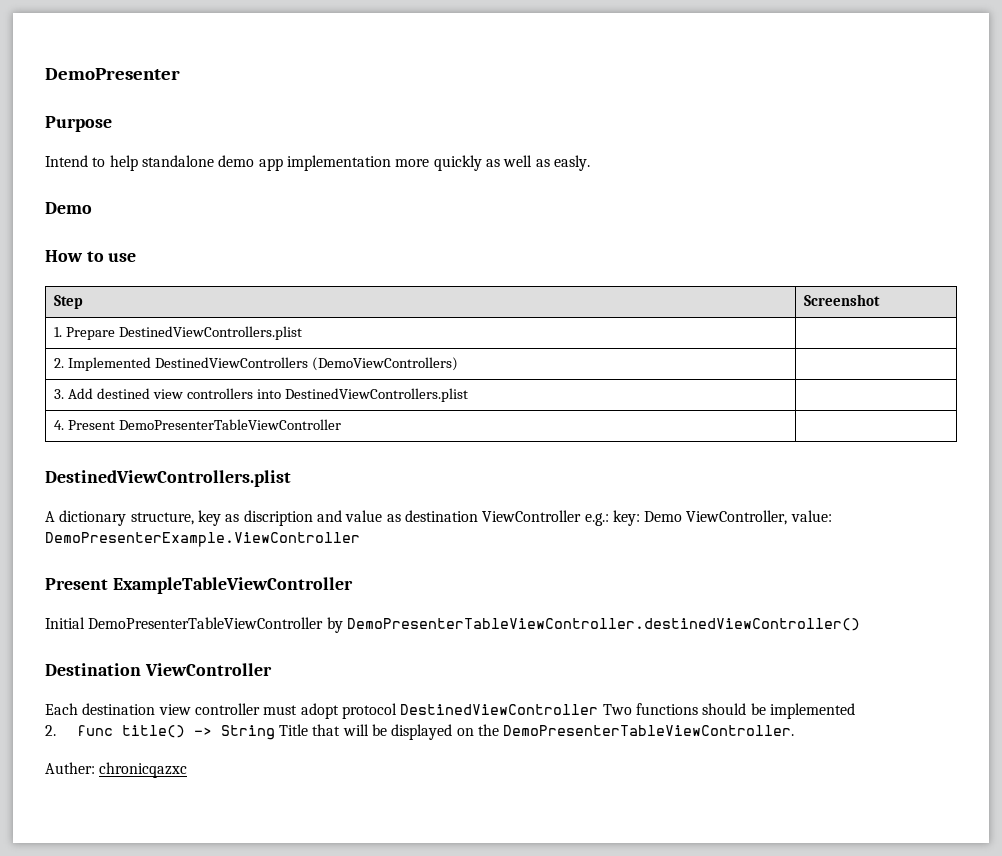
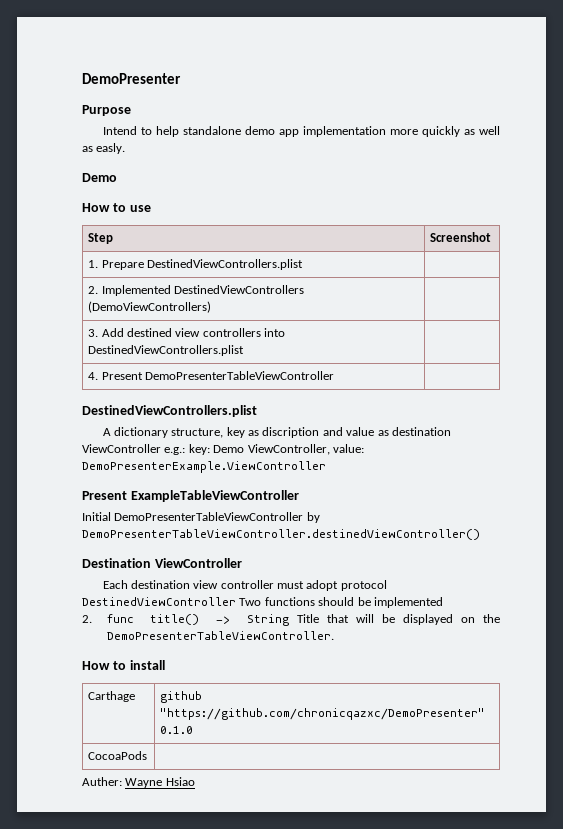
(795, 730) none -> [82,660,165,670] [88,691,136,702] [160,691,203,703] [160,708,486,720] [160,726,194,734] [88,751,148,760] // How to install // Carthage | github "https://github.com/chronicqazxc/DemoPresenter" 0.1.0 // CocoaPods |
[99,762,188,778] chronicqazxc -> [125,777,195,788] Wayne Hsiao

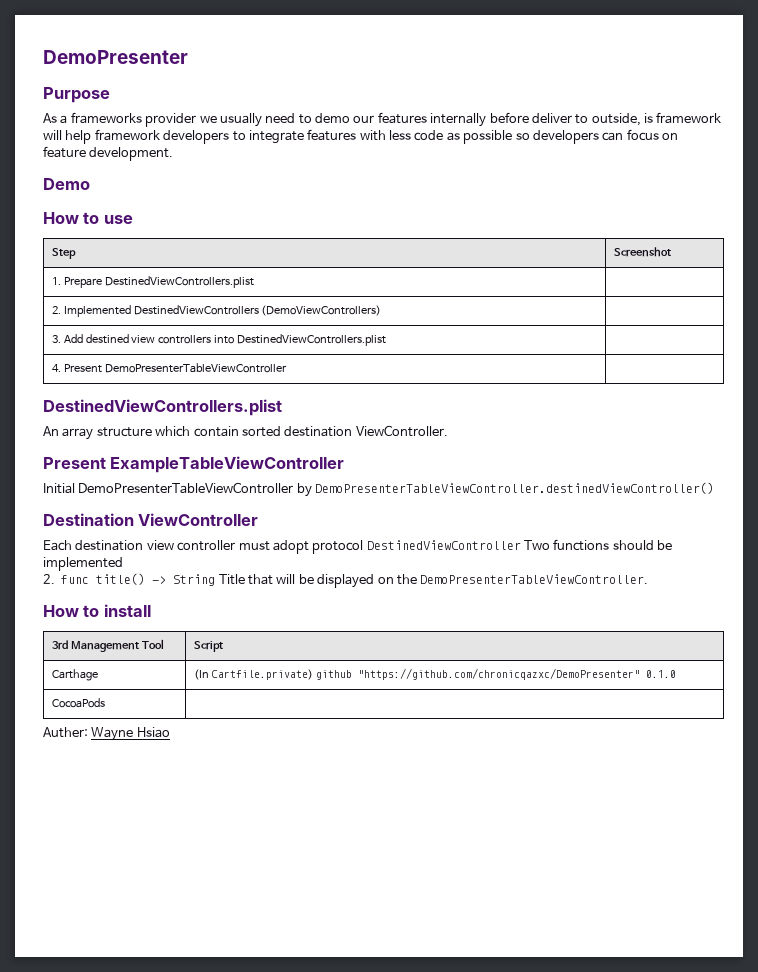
[102,126,500,137] [82,143,126,154] Intend to help standalone demo app implementation more quickly as well as easly. -> [43,112,722,127] [43,129,678,144] [43,146,174,161] As a frameworks provider we usually need to demo our features internally before deliver to outside, is framework will help framework developers to integrate features with less code as possible so developers can focus on feature development.
[102,427,451,438] [82,444,364,455] [82,461,326,473] A dictionary structure, key as discription and value as destination ViewController e.g.: key: Demo ViewController, value: DemoPresenterExample.ViewController -> [43,425,448,440] An array structure which contain sorted destination ViewController.
(165, 665) none -> [51,639,164,652] [193,641,223,652] // 3rd Management Tool | Script
(136, 696) none -> [193,669,313,680] (In Cartfile.private)

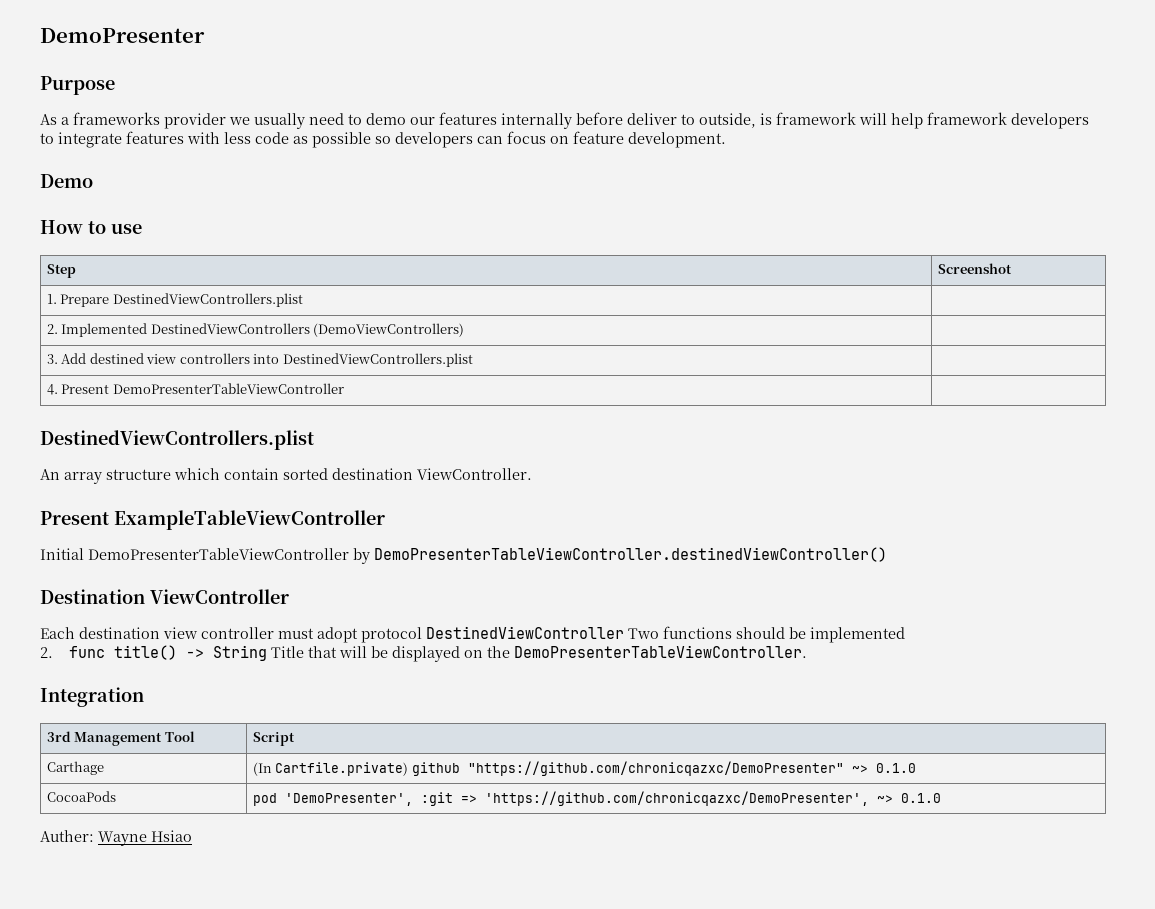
[43,604,151,617] How to install -> [40,687,144,707] Integration
(640, 674) none -> [851,765,868,773] ~>
(105, 703) none -> [252,791,941,806] pod 'DemoPresenter', :git => 'https://github.com/chronicqazxc/DemoPresenter', ~> 0.1.0

